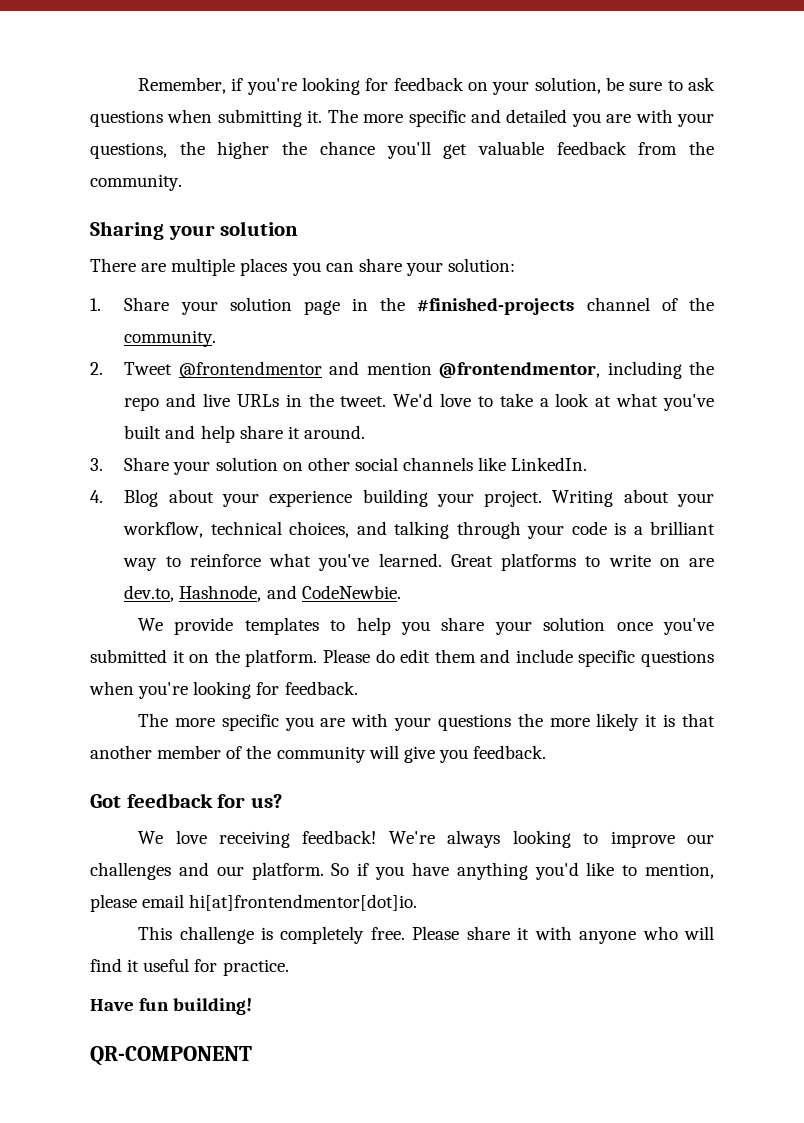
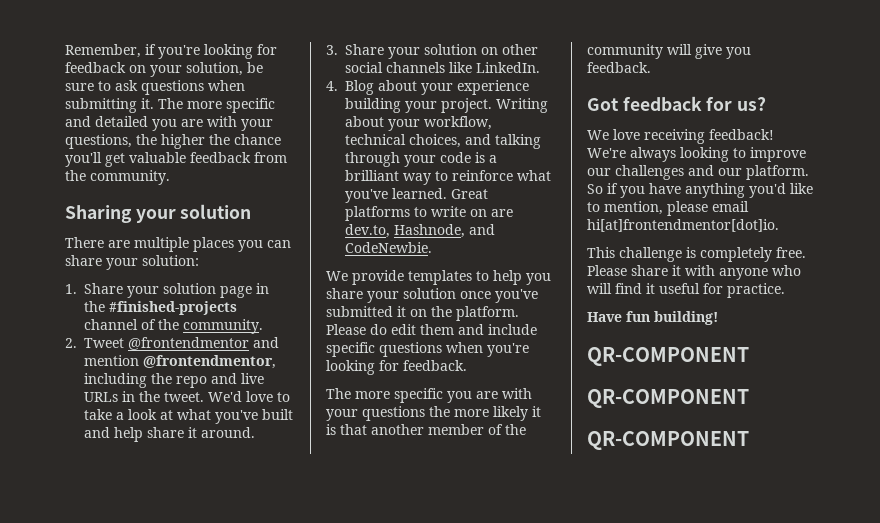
(252, 1056) none -> [587,389,749,408] [587,431,749,450] // QR-COMPONENT // QR-COMPONENT

